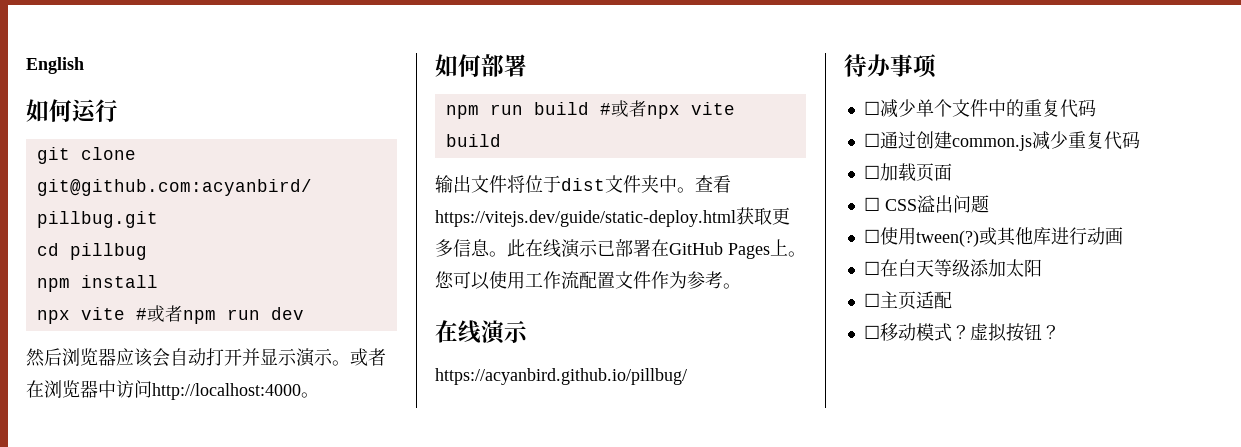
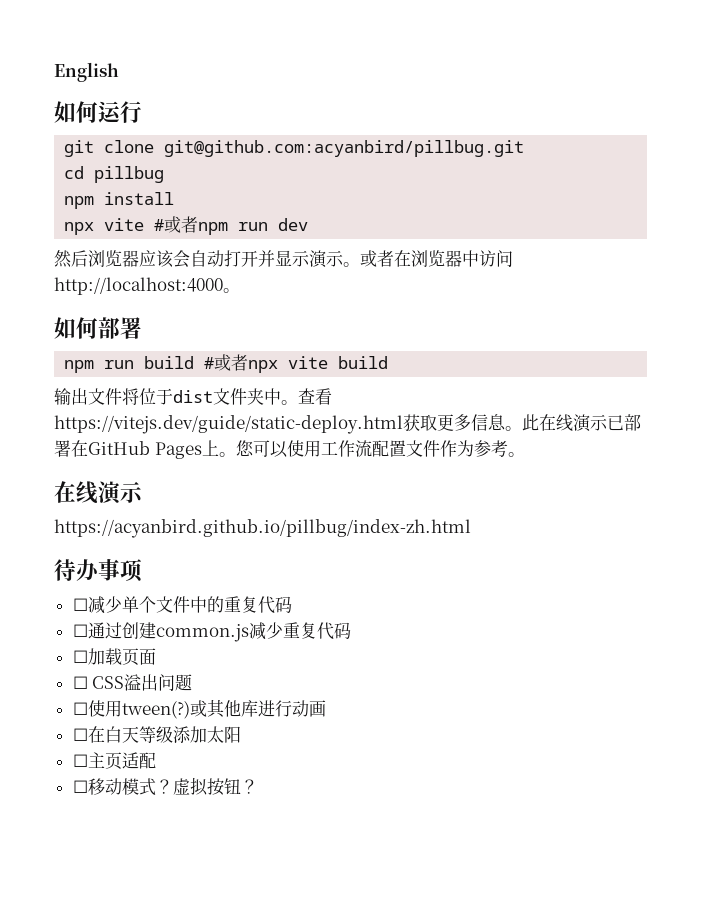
[435,368,687,385] https://acyanbird.github.io/pillbug/ -> [54,519,471,538] https://acyanbird.github.io/pillbug/index-zh.html

